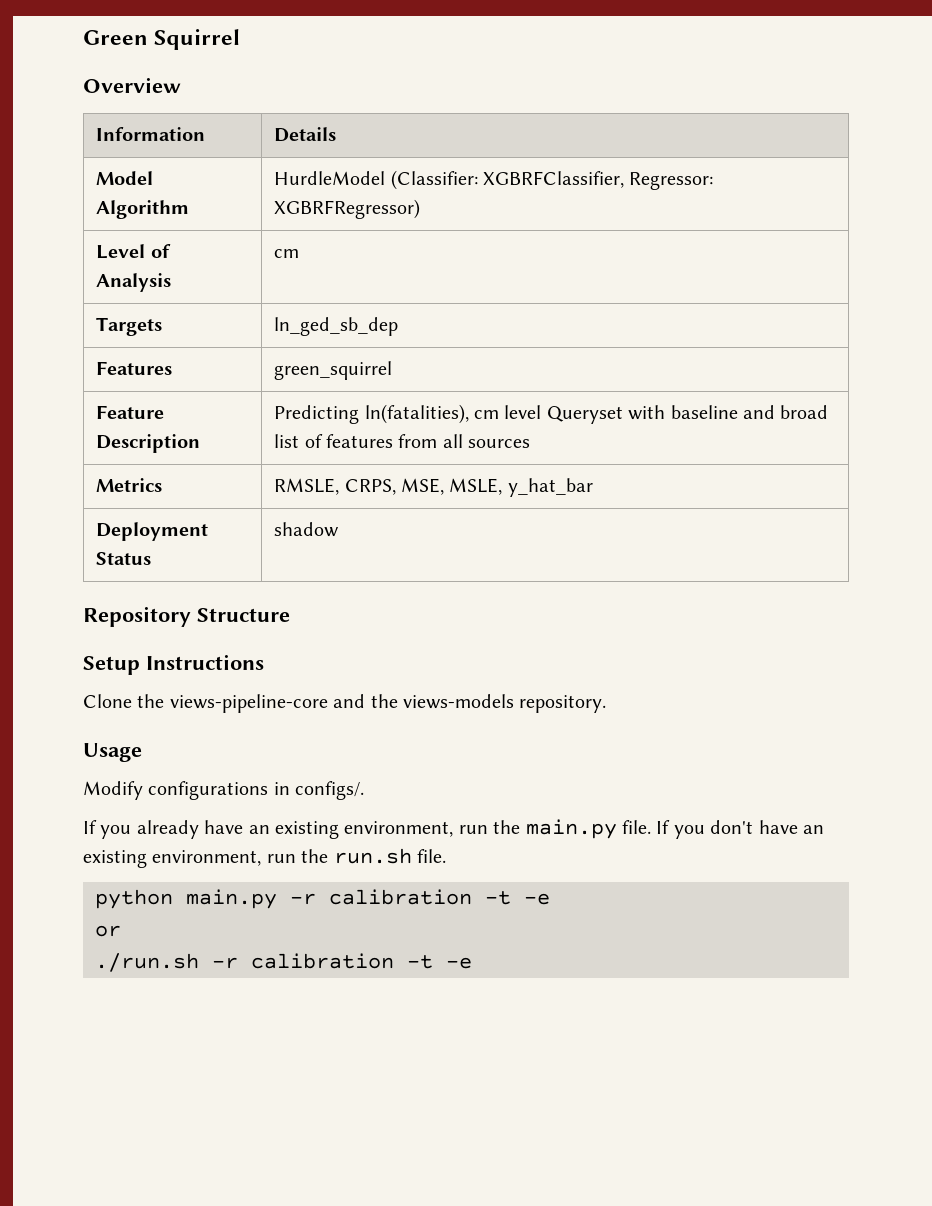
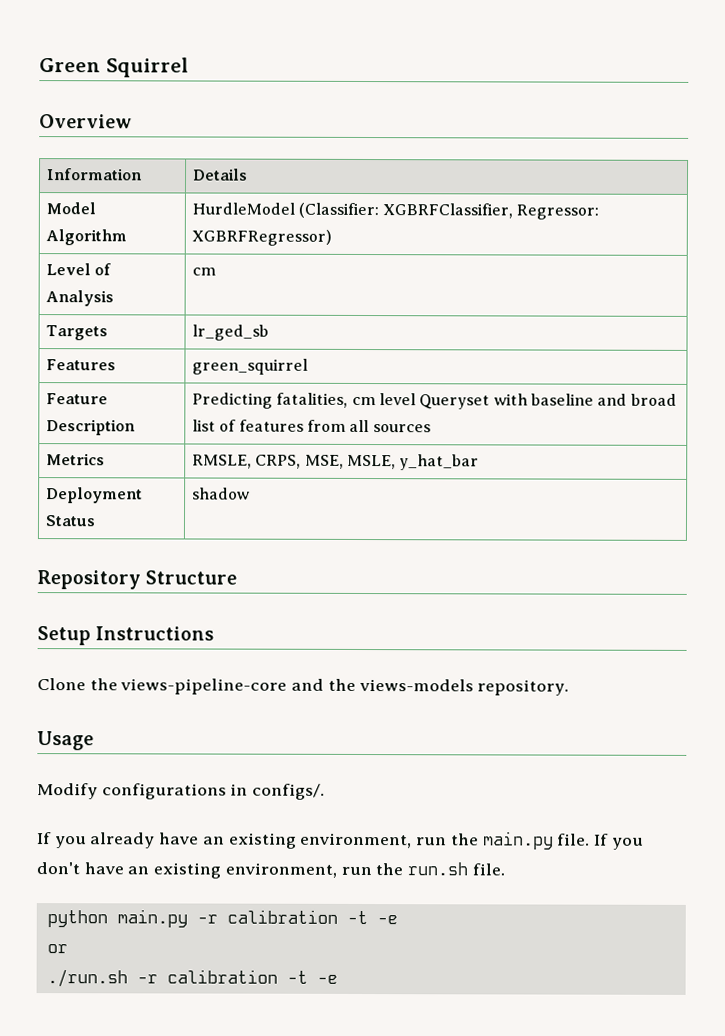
[274,317,399,336] ln_ged_sb_dep -> [192,324,270,341] lr_ged_sb
[364,404,469,424] ln(fatalities), -> [276,392,349,408] fatalities,

